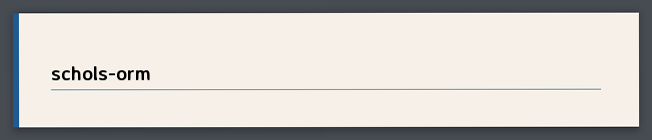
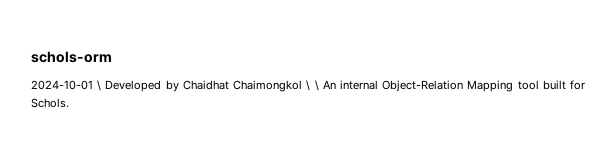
(152, 73) none -> [31,80,585,92] [31,98,69,108] // 2024-10-01 \ Developed by Chaidhat Chaimongkol \ \ An internal Object-Relation Mapping tool built for Schols.

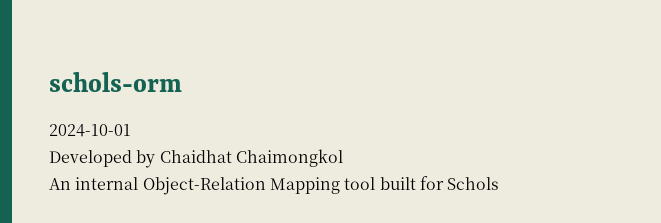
[97,80,102,91] \ -> (131, 130) //
[306,80,319,91] \ \ -> (343, 158) //
[31,98,69,108] Schols. -> [447,177,500,190] Schols

